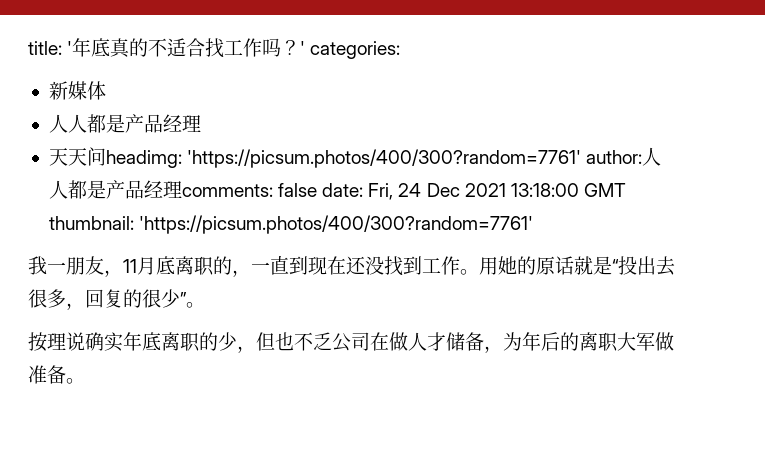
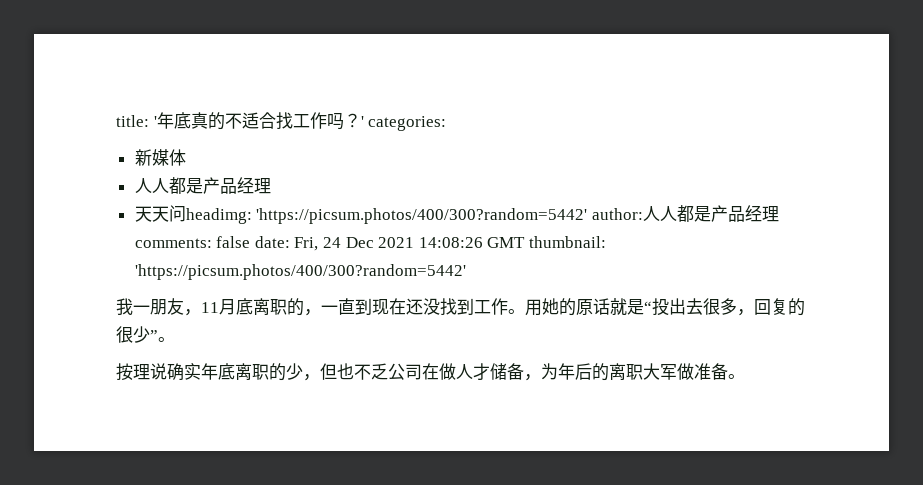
[187,149,582,168] 'https://picsum.photos/400/300?random=7761' -> [256,208,588,224] 'https://picsum.photos/400/300?random=5442'
[510,183,579,197] 13:18:00 -> [418,237,483,248] 14:08:26
[139,215,534,234] 'https://picsum.photos/400/300?random=7761' -> [134,264,466,280] 'https://picsum.photos/400/300?random=5442'

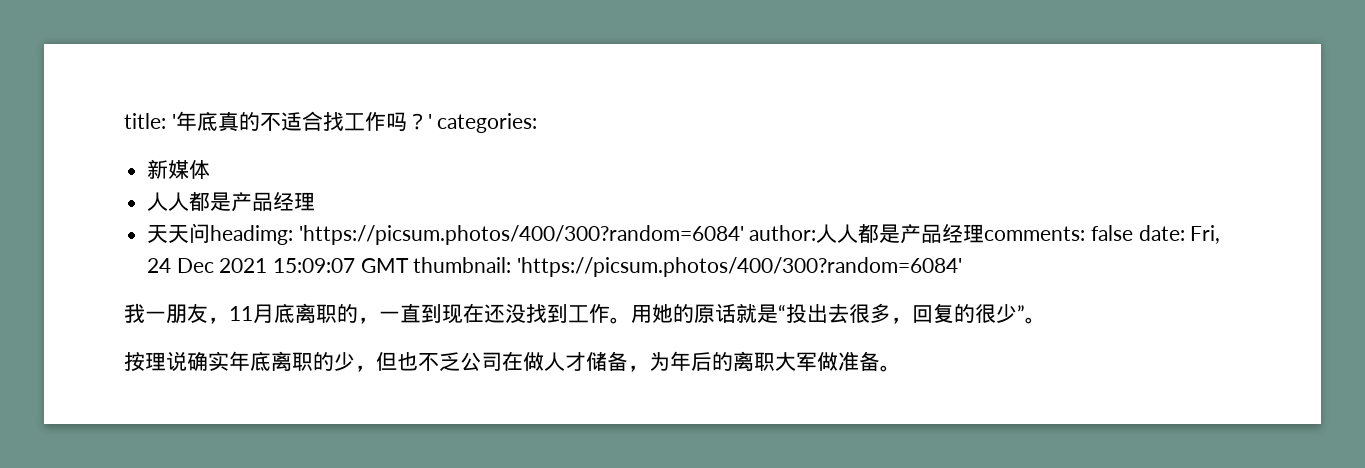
[256,208,588,224] 'https://picsum.photos/400/300?random=5442' -> [298,225,744,245] 'https://picsum.photos/400/300?random=6084'
[418,237,483,248] 14:08:26 -> [273,258,356,273] 15:09:07
[134,264,466,280] 'https://picsum.photos/400/300?random=5442' -> [517,257,963,277] 'https://picsum.photos/400/300?random=6084'

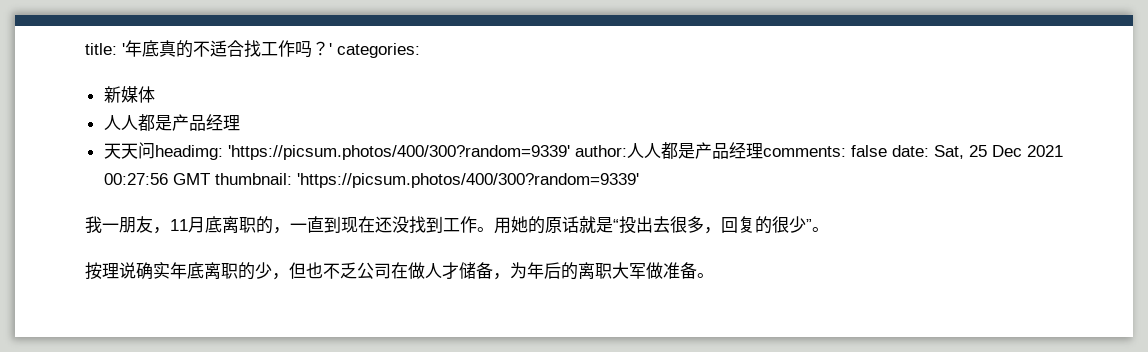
[298,225,744,245] 'https://picsum.photos/400/300?random=6084' -> [227,145,570,160] 'https://picsum.photos/400/300?random=9339'
[1190,225,1221,244] [147,258,172,273] Fri, 24 -> [933,145,987,159] Sat, 25
[273,258,356,273] 15:09:07 -> [103,173,168,185] 00:27:56
[517,257,963,277] 'https://picsum.photos/400/300?random=6084' -> [296,173,639,188] 'https://picsum.photos/400/300?random=9339'

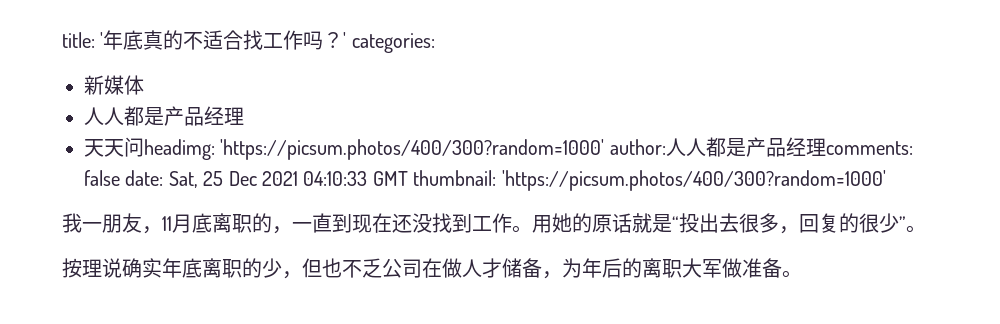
[227,145,570,160] 'https://picsum.photos/400/300?random=9339' -> [220,139,605,160] 'https://picsum.photos/400/300?random=1000'
[103,173,168,185] 00:27:56 -> [303,171,368,186] 04:10:33
[296,173,639,188] 'https://picsum.photos/400/300?random=9339' -> [501,170,886,191] 'https://picsum.photos/400/300?random=1000'

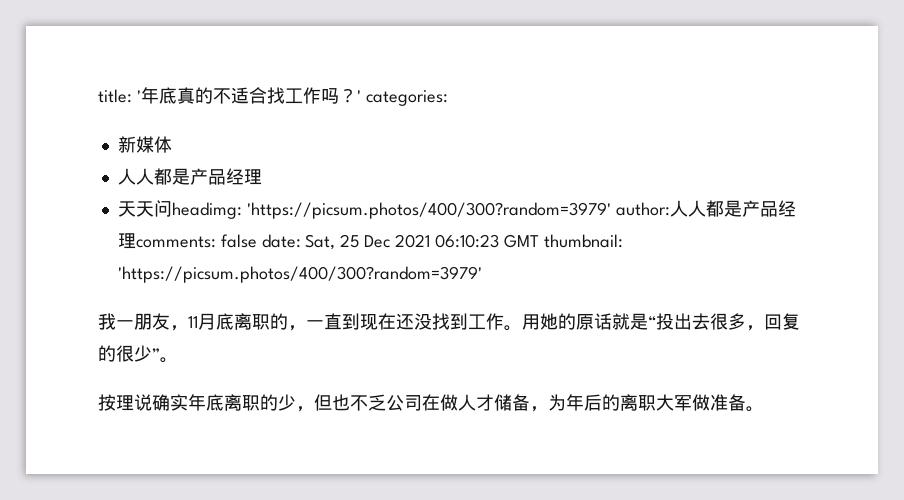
[220,139,605,160] 'https://picsum.photos/400/300?random=1000' -> [246,202,611,219] 'https://picsum.photos/400/300?random=3979'
[303,171,368,186] 04:10:33 -> [434,234,499,248] 06:10:23
[501,170,886,191] 'https://picsum.photos/400/300?random=1000' -> [117,266,482,283] 'https://picsum.photos/400/300?random=3979'

